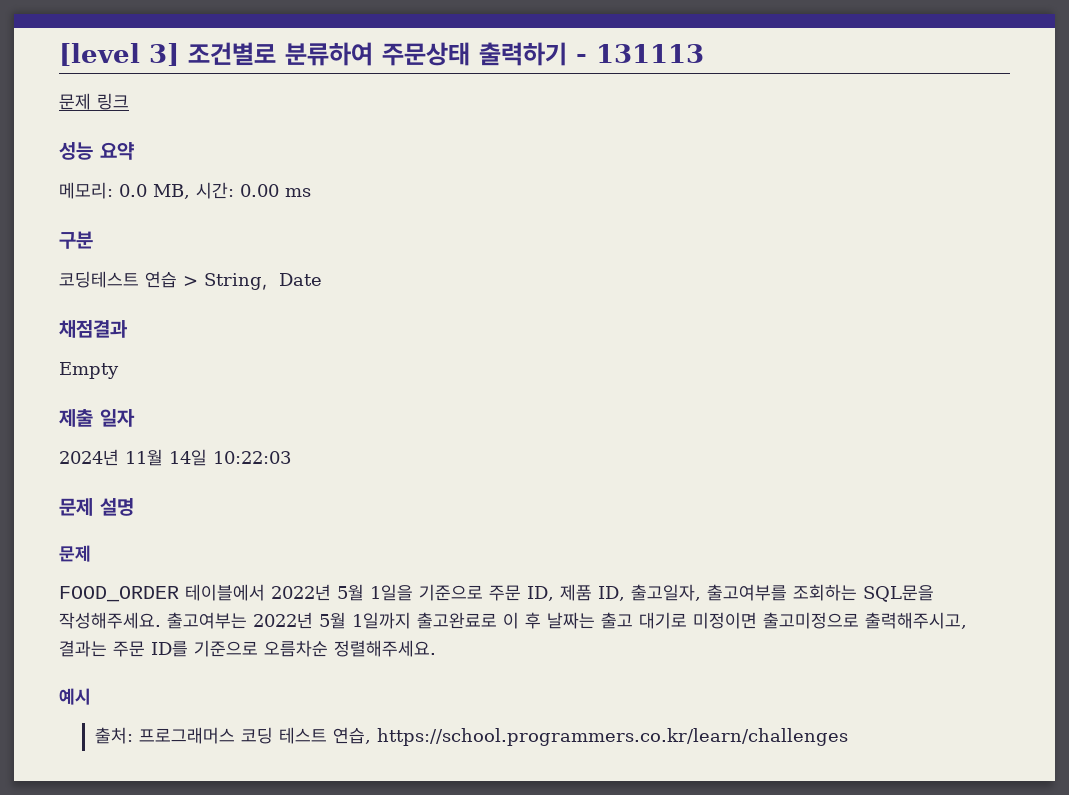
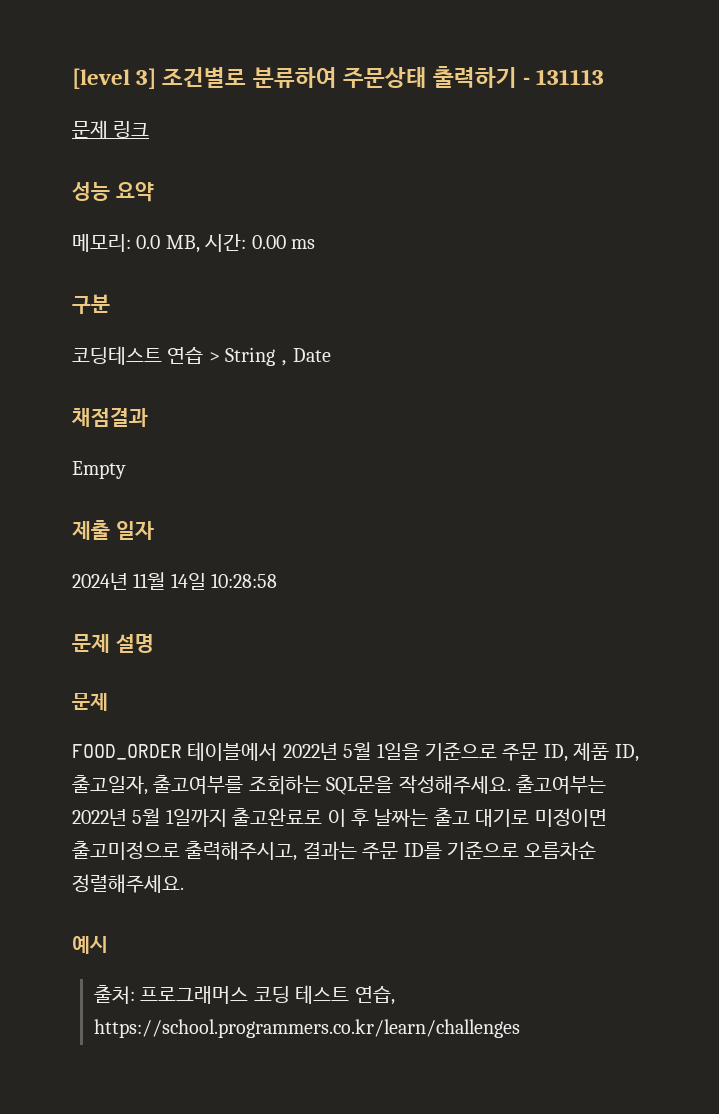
[213,451,291,464] 10:22:03 -> [211,573,278,588] 10:28:58

